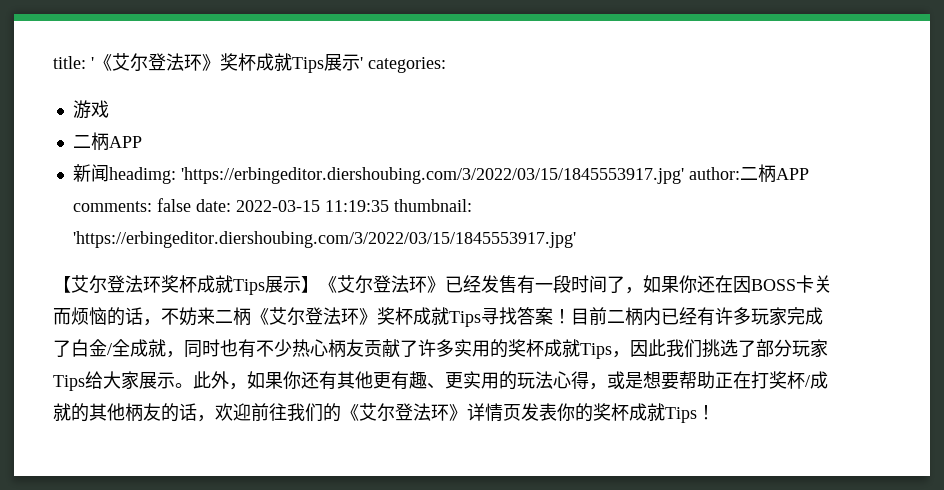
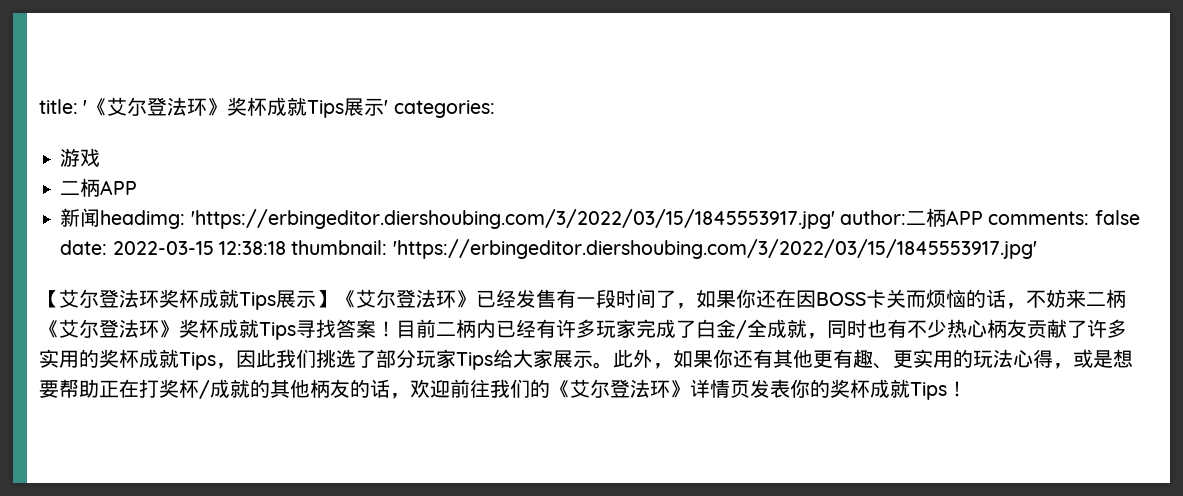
[324,200,389,212] 11:19:35 -> [218,241,286,255] 12:38:18

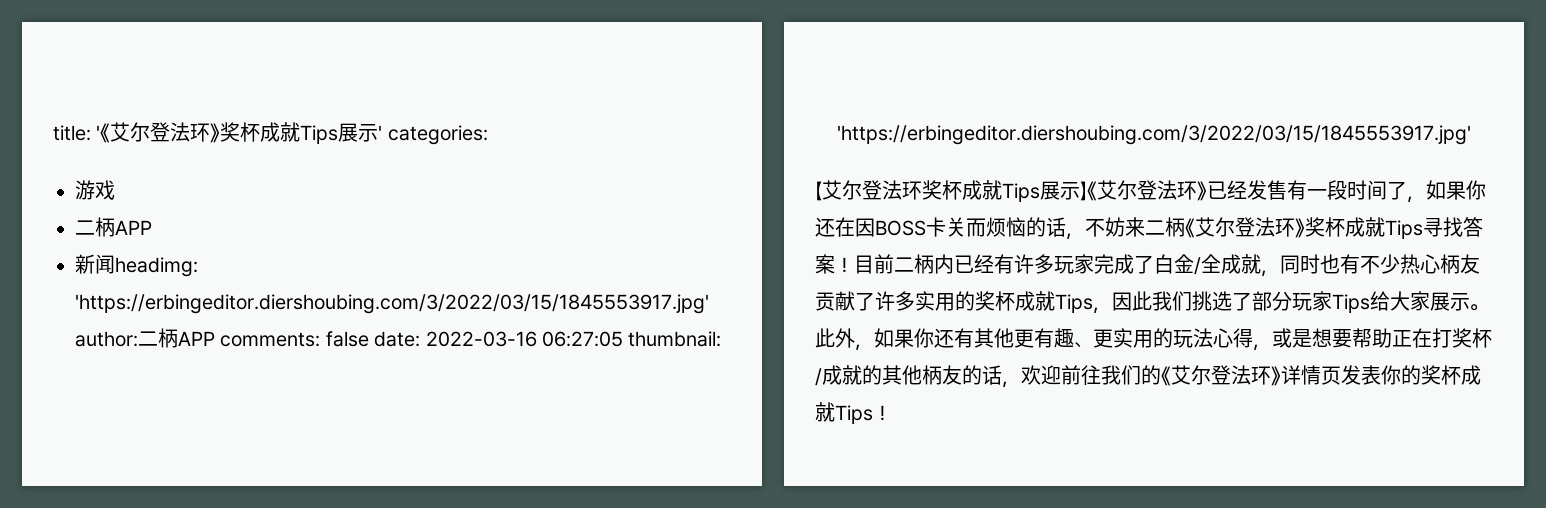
[112,241,286,255] 2022-03-15 12:38:18 -> [425,331,623,347] 2022-03-16 06:27:05

